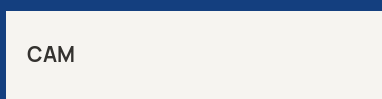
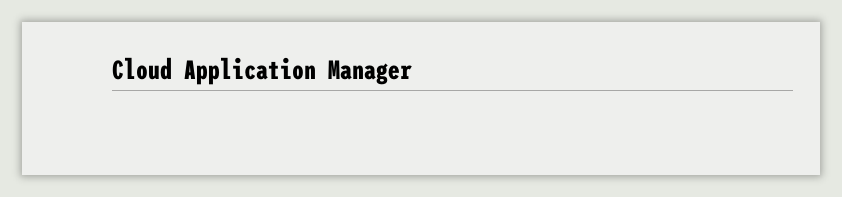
[27,46,75,62] CAM -> [112,57,412,85] Cloud Application Manager

